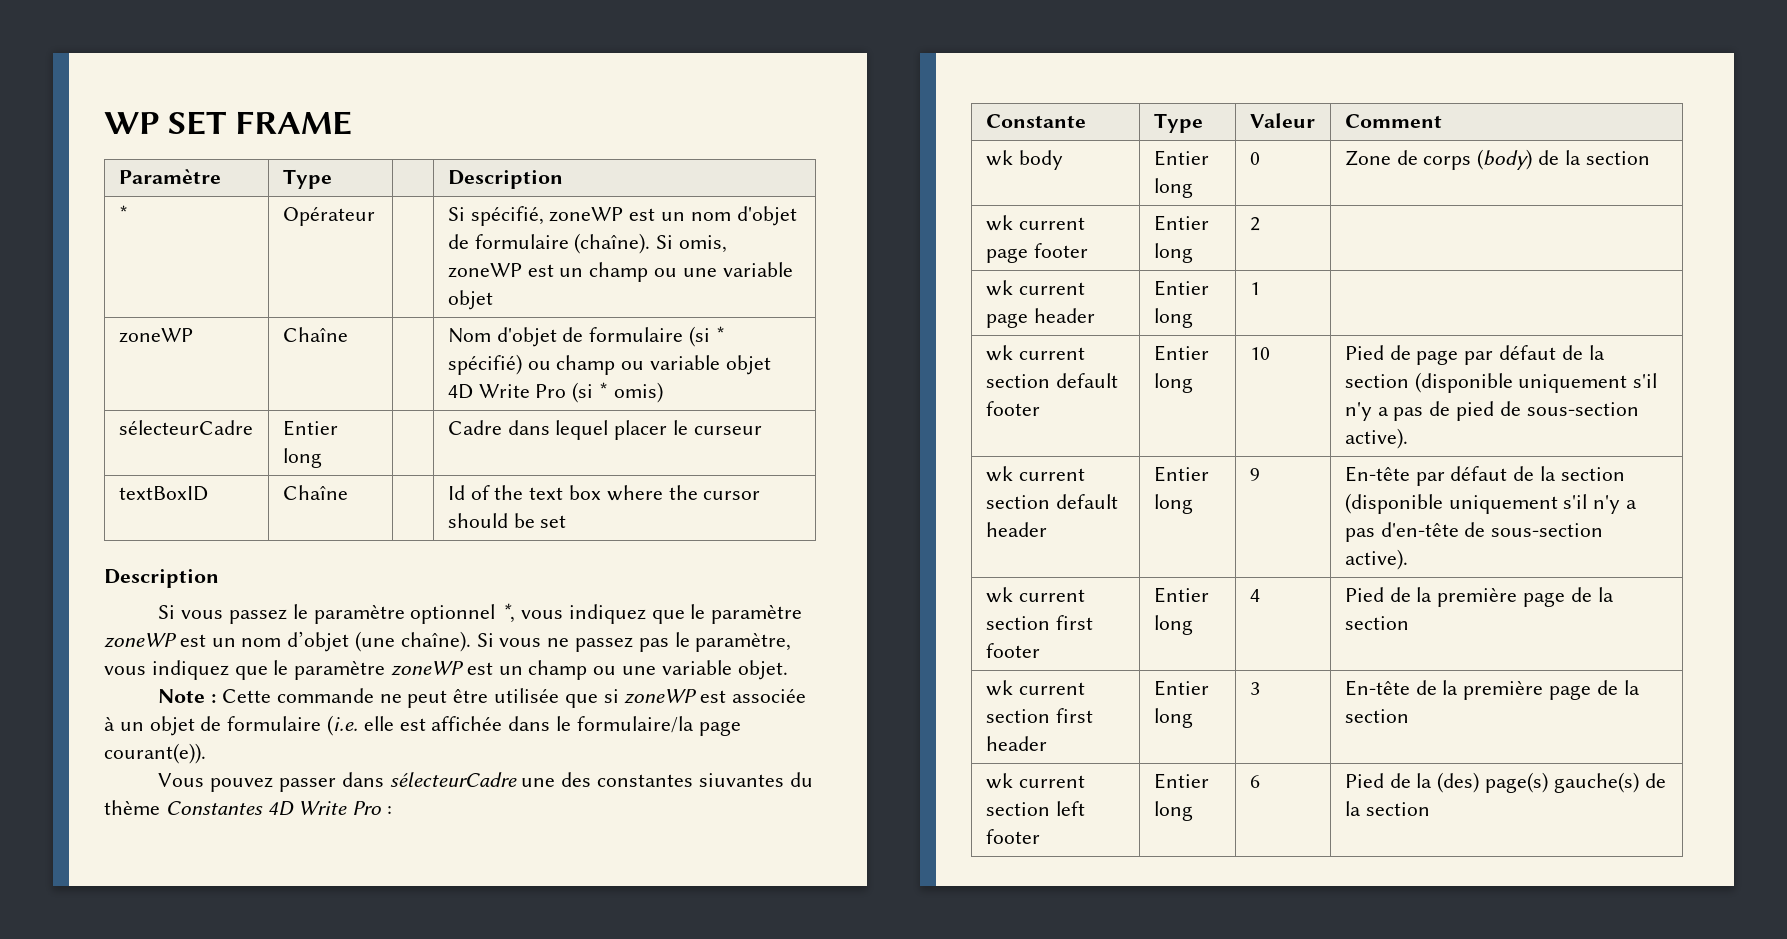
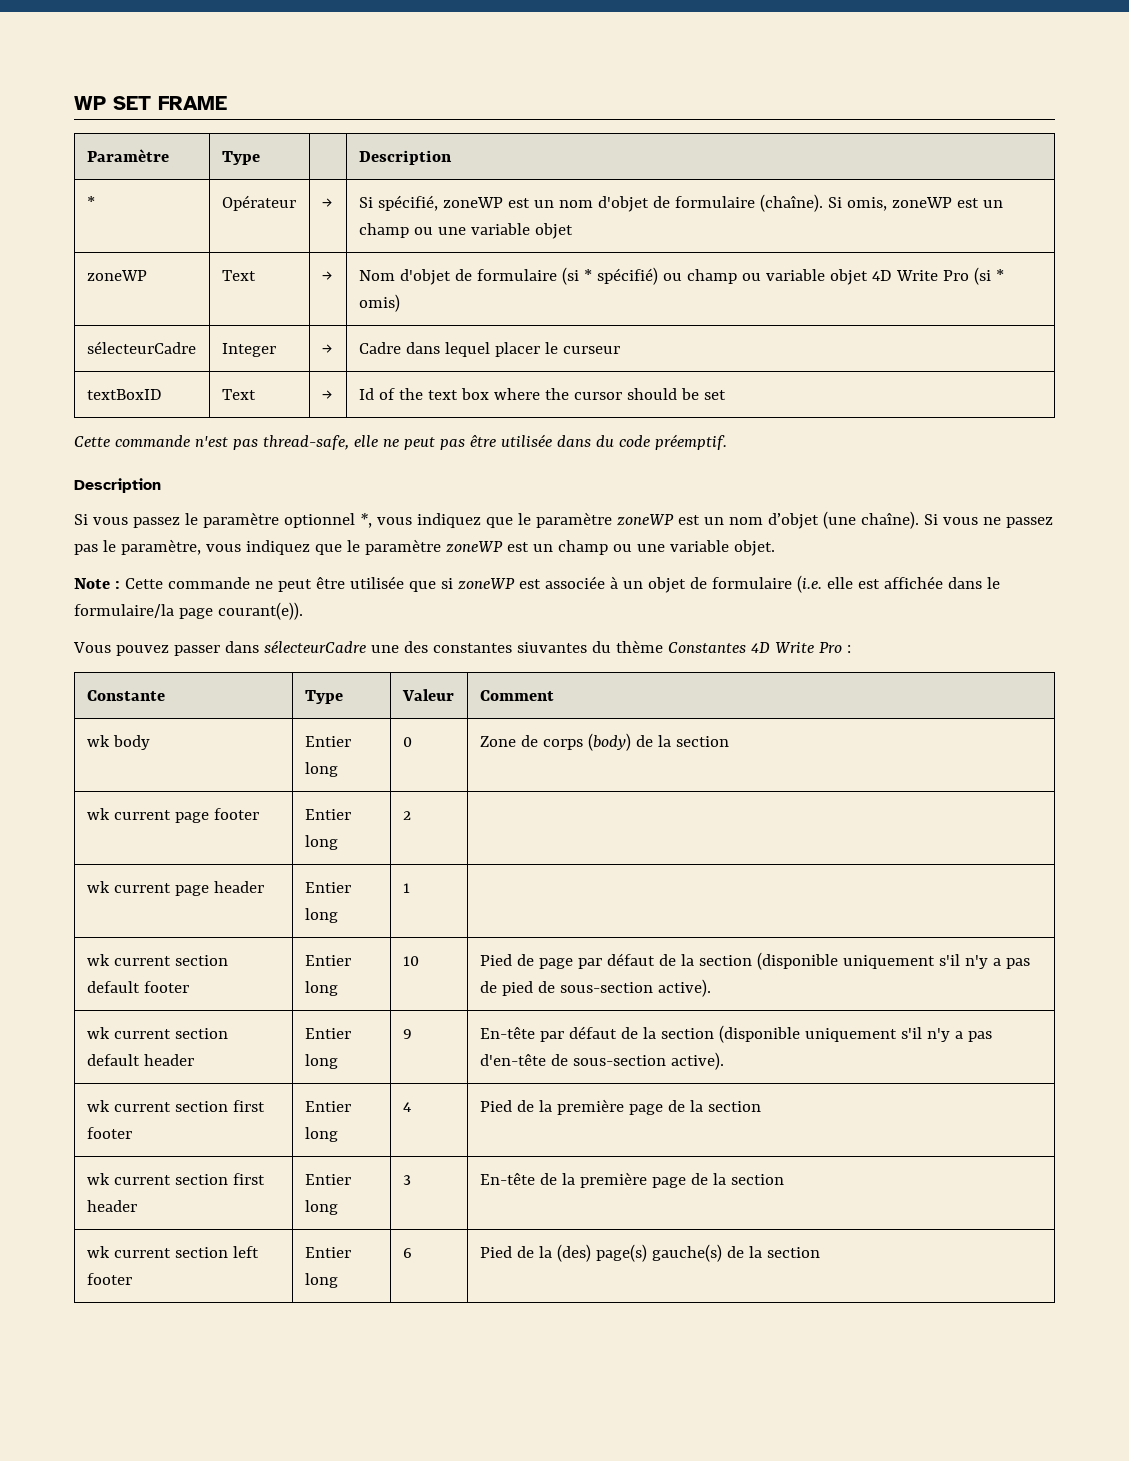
(375, 216) none -> [321,198,333,208] →
[282,327,348,342] Chaîne | -> [221,270,256,281] [321,271,333,281] Text | →
[282,420,338,436] [282,448,322,468] Entier long | -> [221,343,276,357] [321,344,333,354] Integer | →
[282,485,348,500] Chaîne | -> [221,389,256,400] [321,390,333,400] Text | →
(567, 521) none -> [74,434,727,450] // Cette commande n'est pas thread-safe, elle ne peut pas être utilisée dans du code préemptif.

